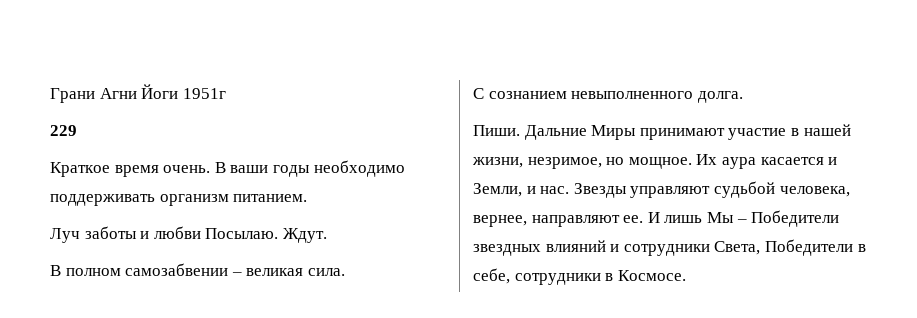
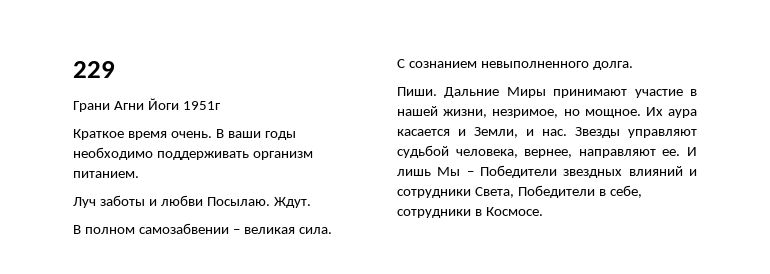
(50, 95) none -> [73,61,115,78] 229 //
[50,125,77,136] // 229 -> (221, 105) none

